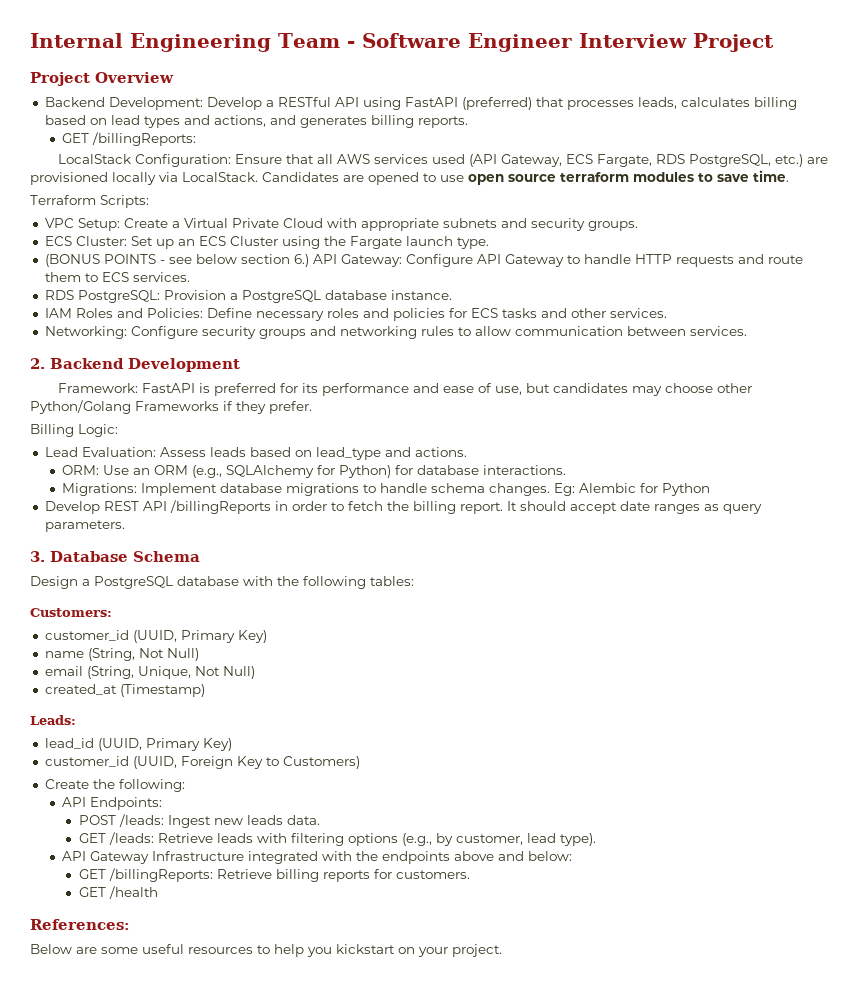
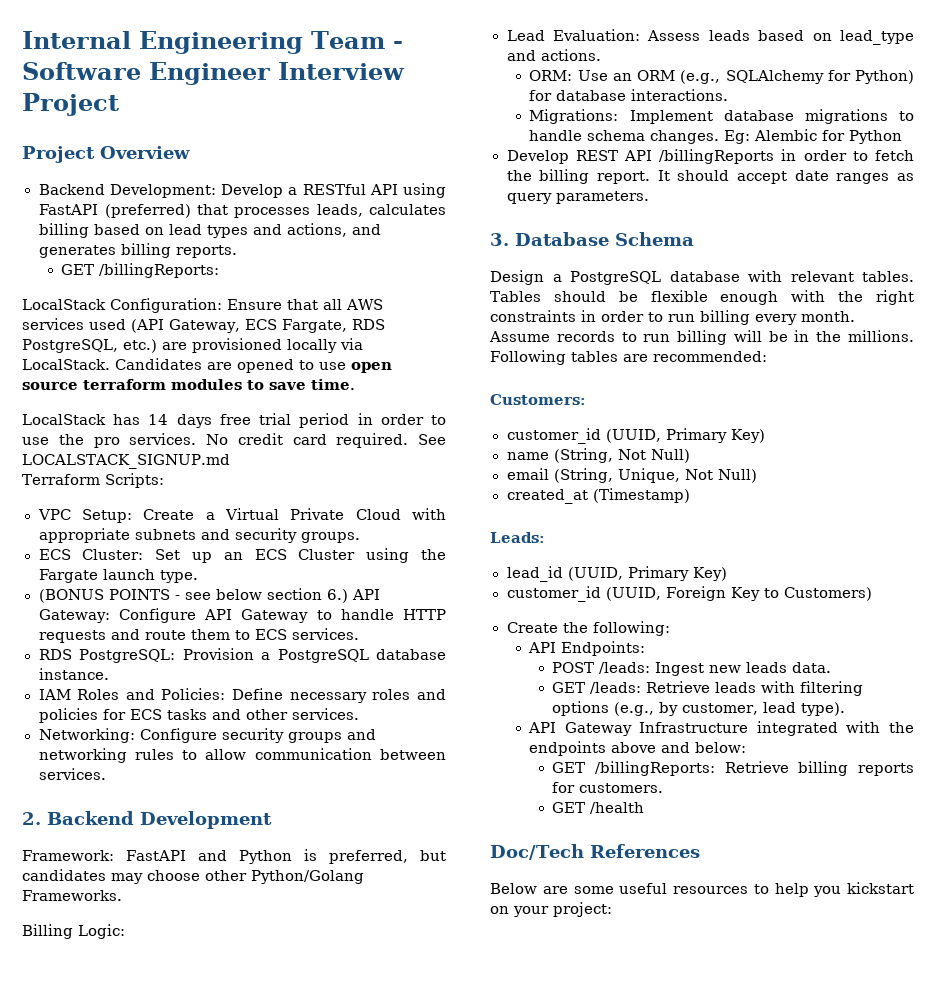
(789, 176) none -> [22,413,447,428] [22,433,446,448] [22,454,230,469] // LocalStack has 14 days free trial period in order to use the pro services. No credit card required. See LOCALSTACK_SIGNUP.md
[198,383,522,396] is preferred for its performance and ease of use, -> [197,849,408,864] and Python is preferred,
[135,401,312,414] Frameworks if they prefer. -> [22,890,122,901] Frameworks.
[277,576,414,589] the following tables: -> [790,271,914,282] [490,290,914,305] [490,310,855,325] [489,330,914,345] [490,350,767,365] relevant tables. Tables should be flexible enough with the right constraints in order to run billing every month. Assume records to run billing will be in the millions. Following tables are recommended:
[30,919,130,930] References: -> [490,844,700,860] Doc/Tech References
[452,944,502,957] project. -> [553,902,612,917] project:

